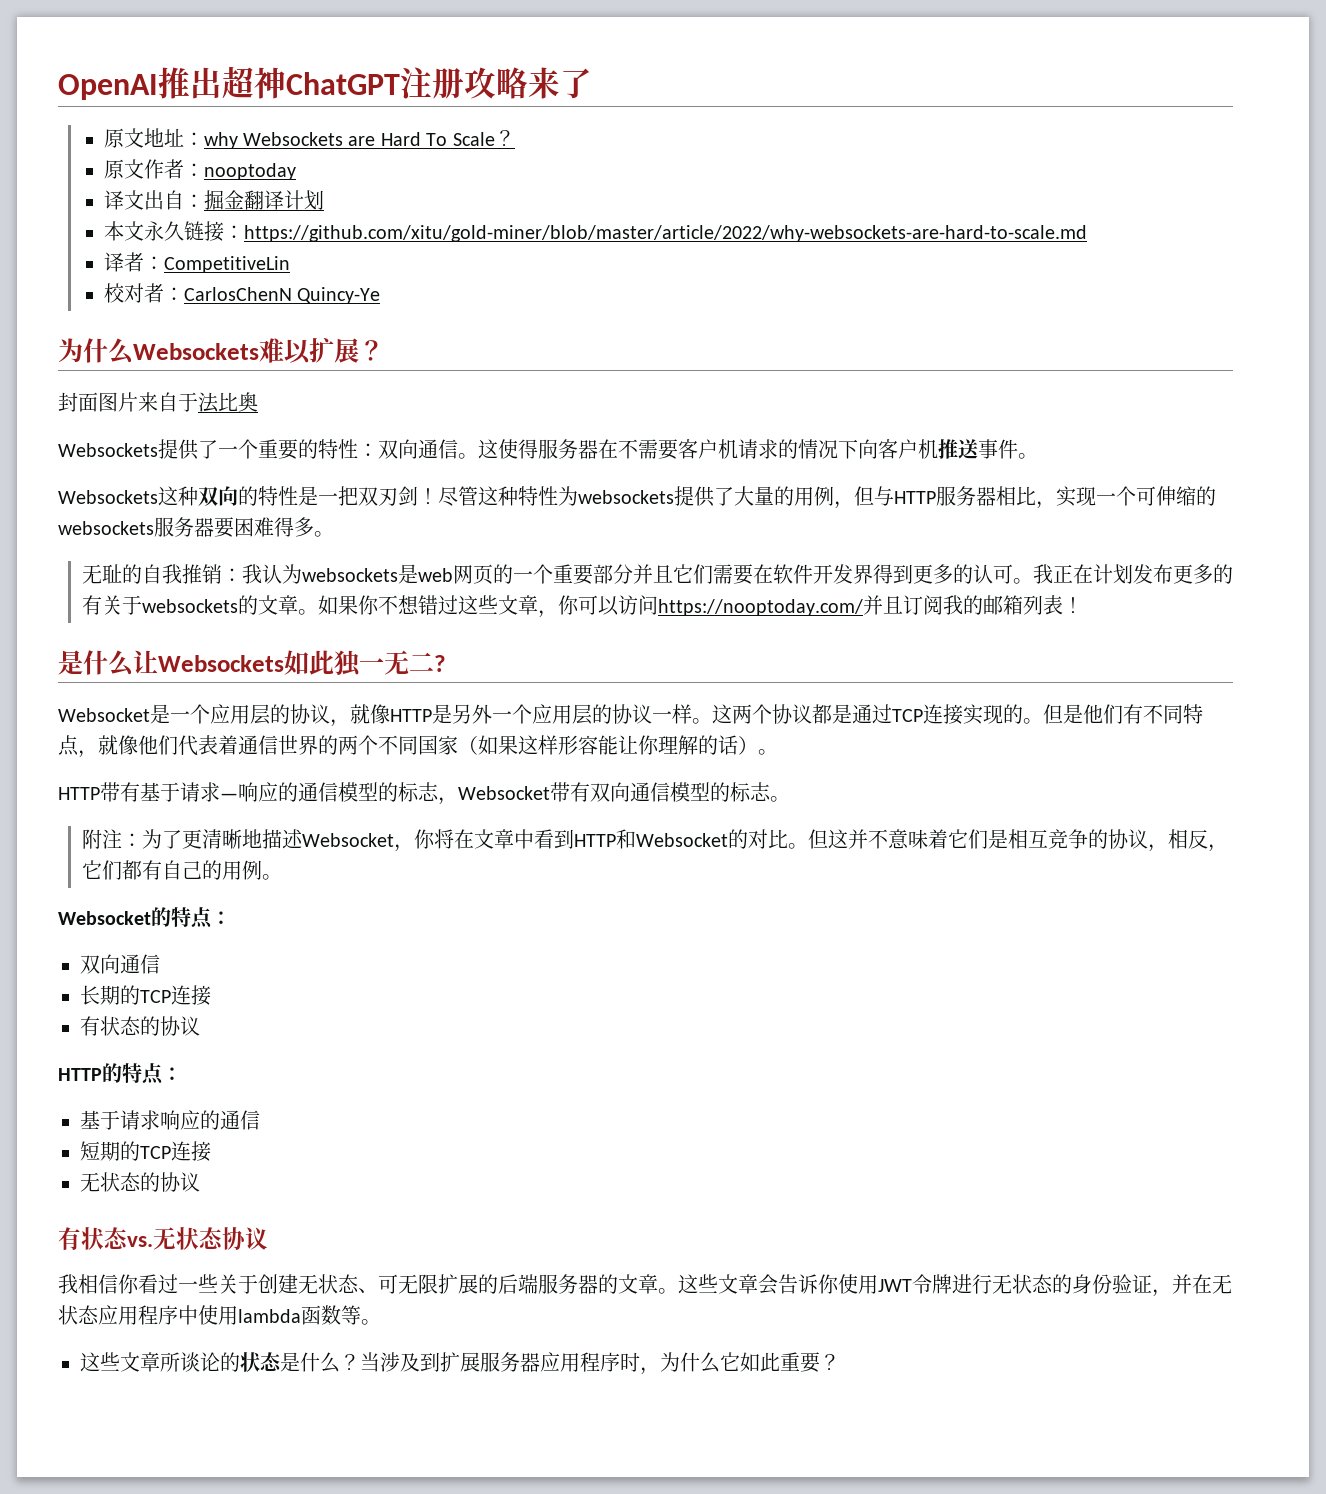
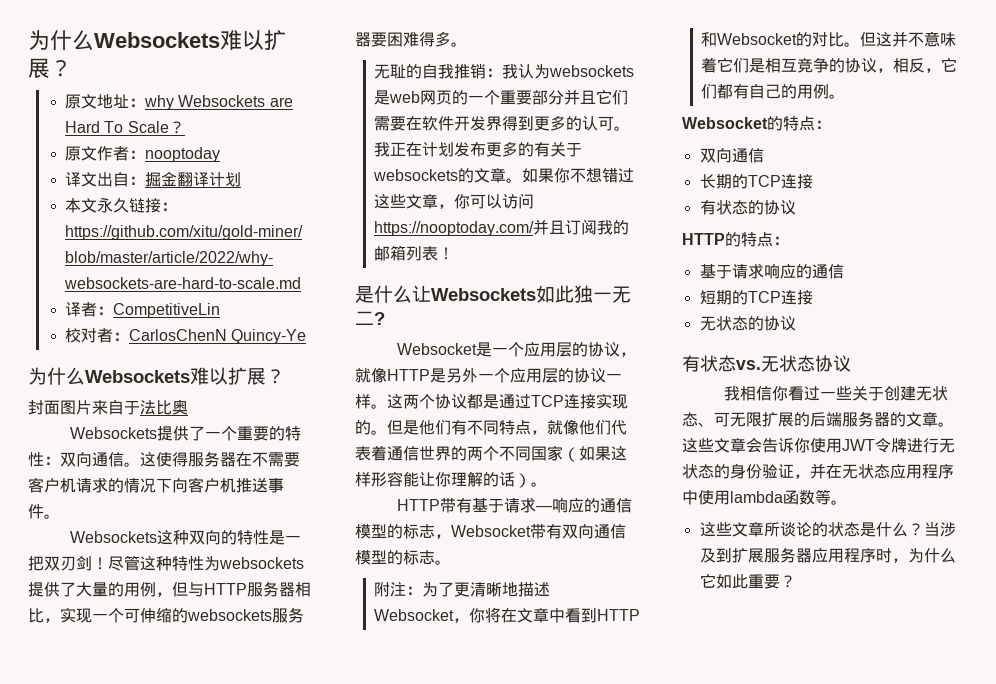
[58,66,592,100] OpenAI推出超神ChatGPT注册攻略来了 -> [28,30,286,51] [28,58,72,79] 为什么Websockets难以扩展？

